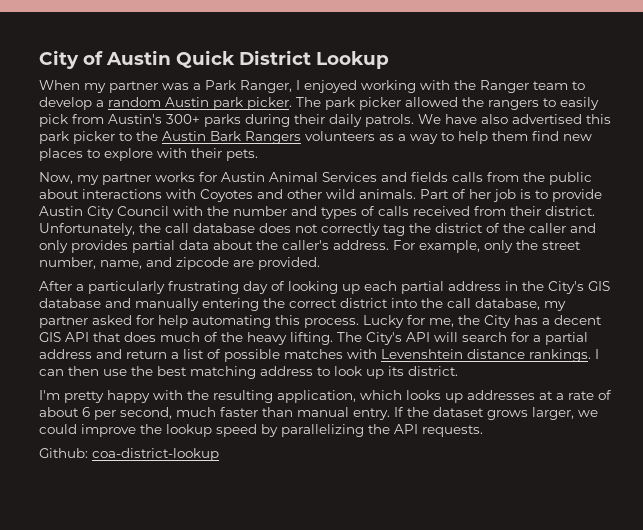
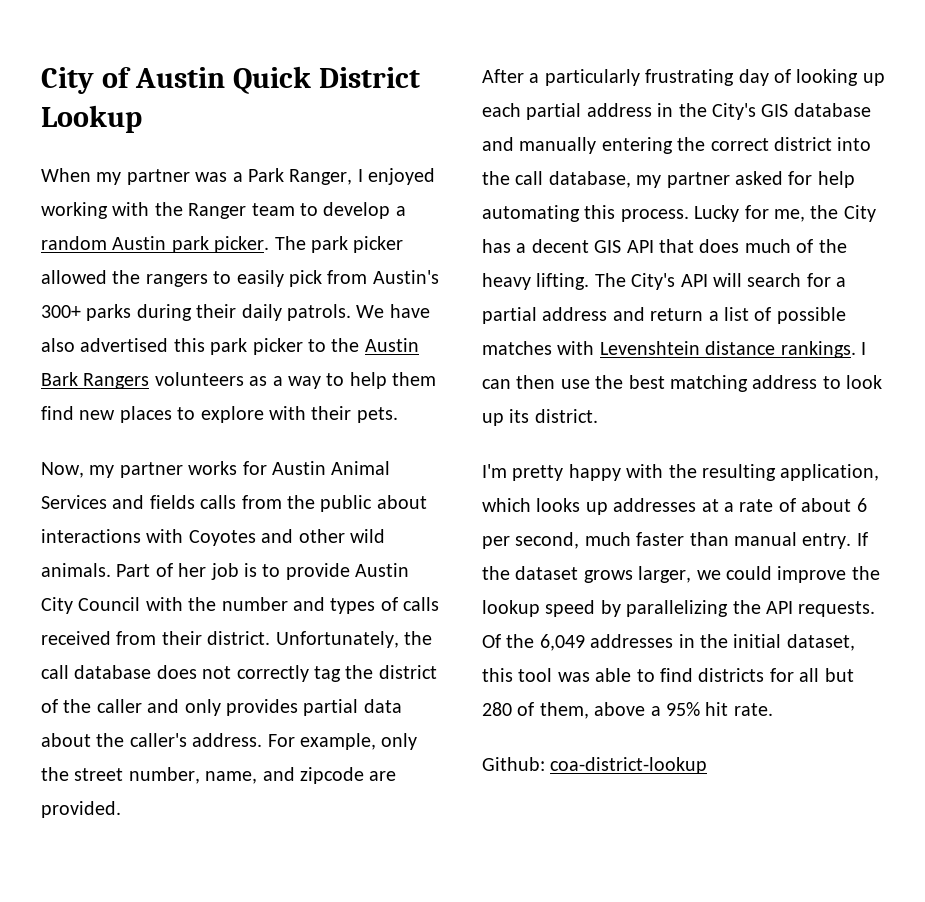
(483, 431) none -> [482,634,855,651] [482,668,854,682] [482,702,773,719] Of the 6,049 addresses in the initial dataset, this tool was able to find districts for all but 280 of them, above a 95% hit rate.

